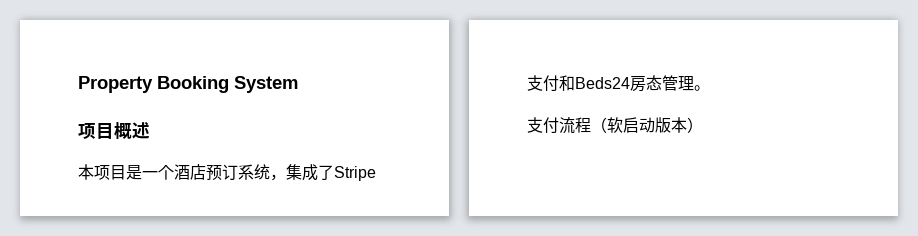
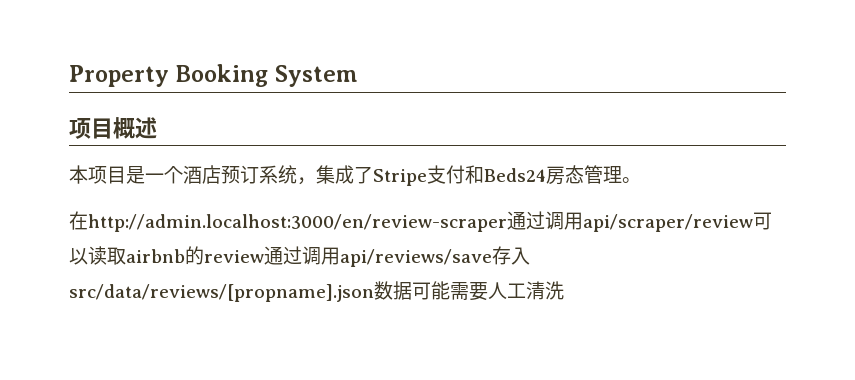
[527,117,703,134] 支付流程（软启动版本） -> [69,211,772,232] [69,246,530,267] [69,281,564,302] 在http://admin.localhost:3000/en/review-scraper通过调用api/scraper/review可以读取airbnb的review通过调用api/reviews/save存入src/data/reviews/[propname].json数据可能需要人工清洗

